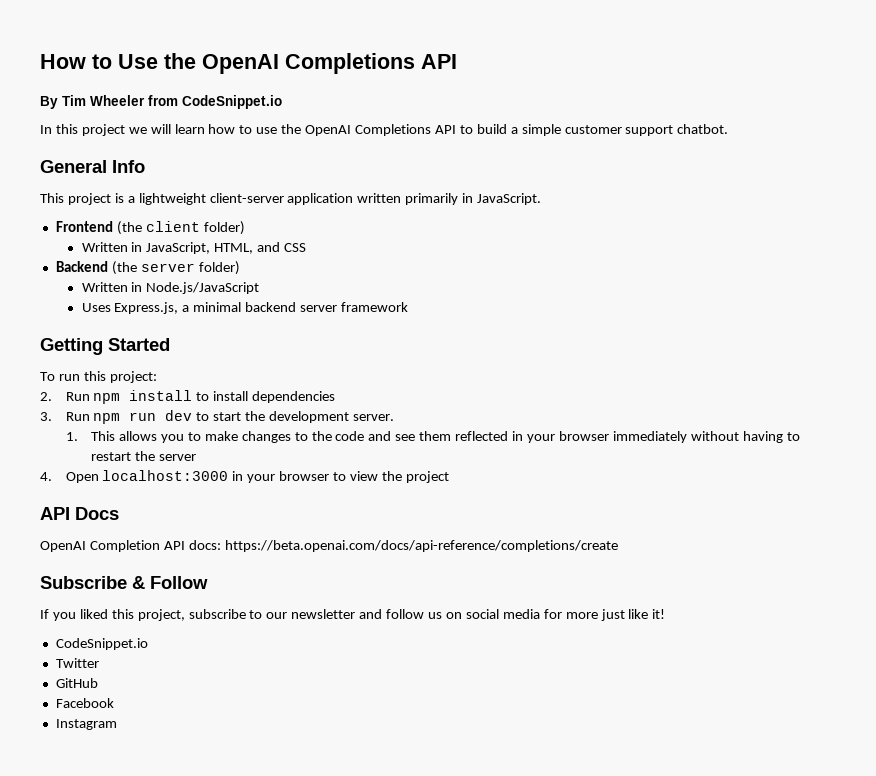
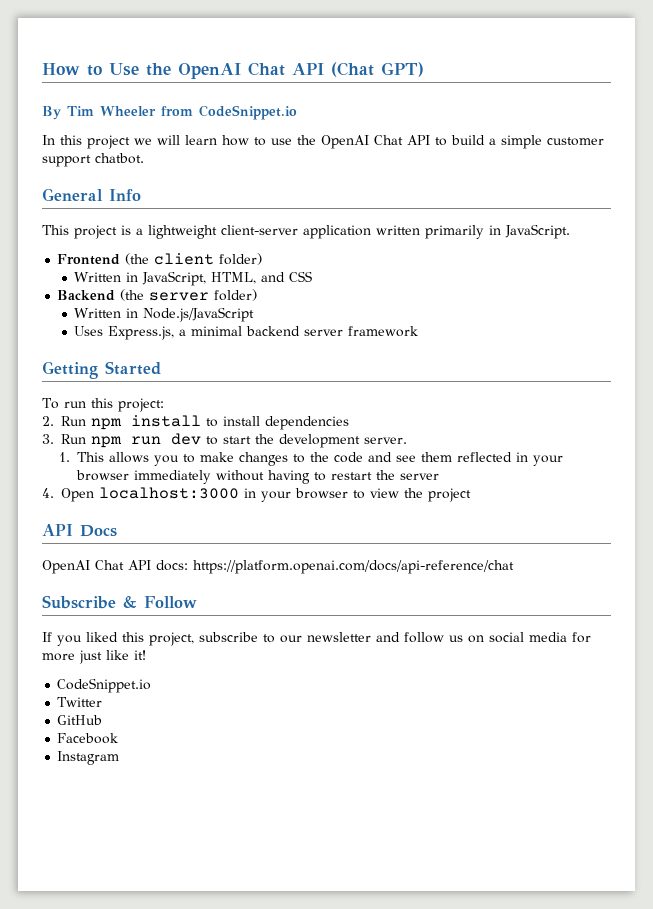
[285,53,457,74] Completions API -> [248,62,424,77] Chat API (Chat GPT)
[355,124,432,136] Completions -> [374,135,403,145] Chat
[89,540,160,552] Completion -> [95,560,124,570] Chat
[224,540,618,552] https://beta.openai.com/docs/api-reference/completions/create -> [193,560,514,574] https://platform.openai.com/docs/api-reference/chat

